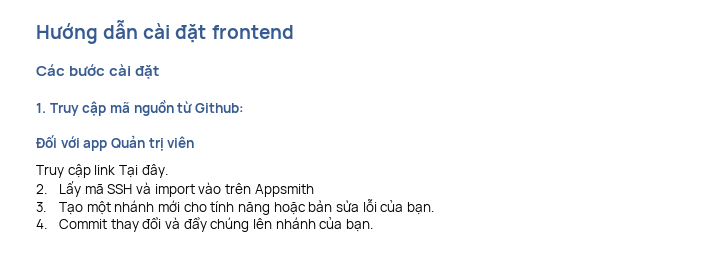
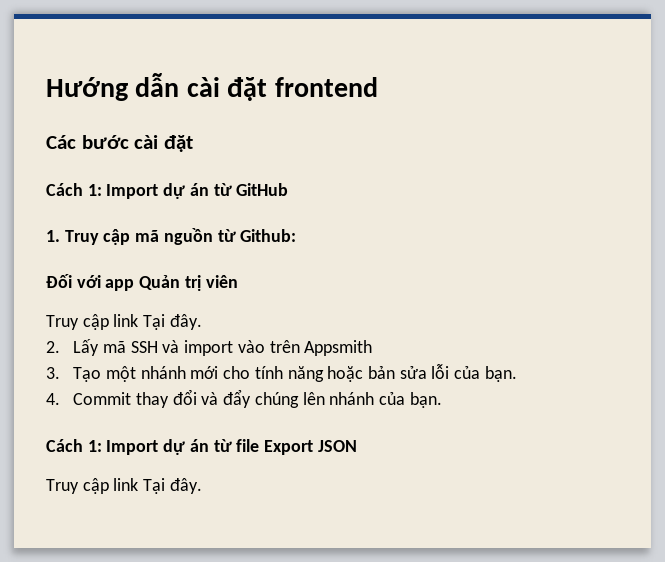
(161, 72) none -> [46,183,289,199] // Cách 1: Import dự án từ GitHub
(373, 225) none -> [46,439,357,455] [46,478,202,494] // Cách 1: Import dự án từ file Export JSON // Truy cập link Tại đây.

